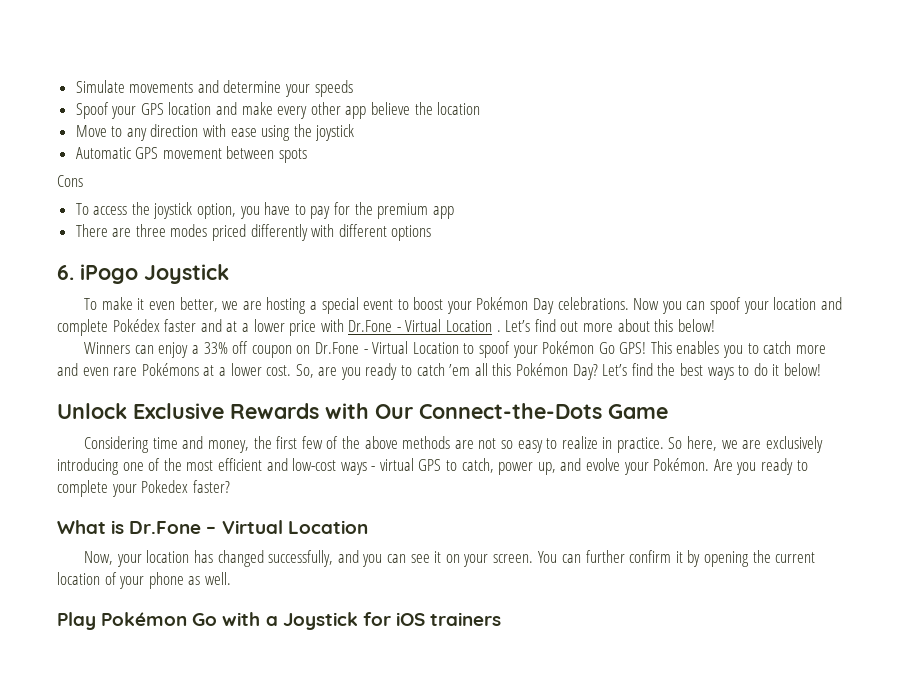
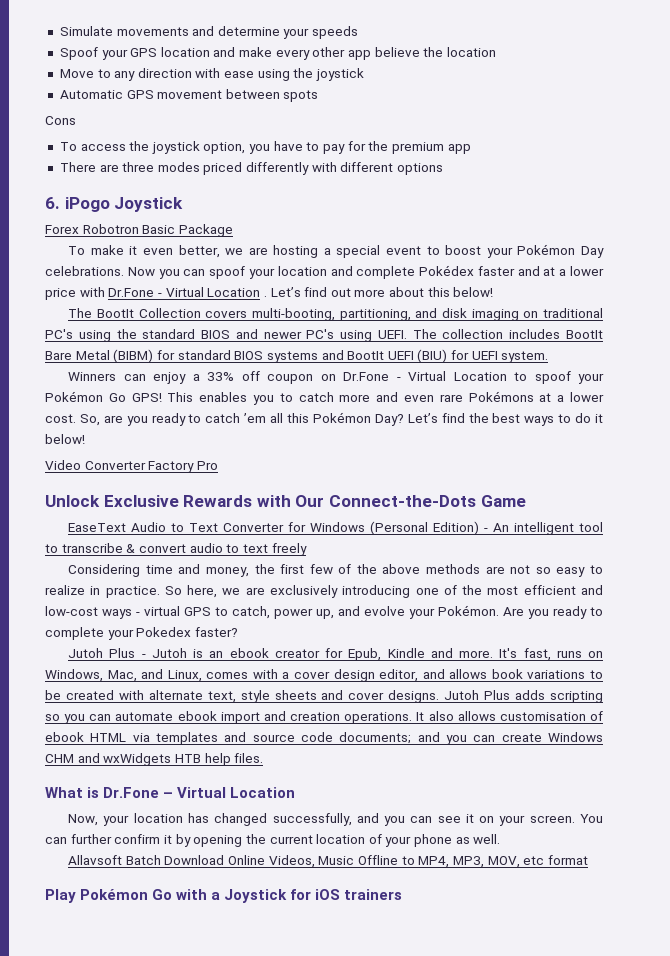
(229, 274) none -> [45,224,233,237] // Forex Robotron Basic Package
(715, 325) none -> [68,308,604,321] [45,329,603,342] [45,349,549,363] // The BootIt Collection covers multi-booting, partitioning, and disk imaging on traditional PC's using the standard BIOS and newer PC's using UEFI. The collection includes BootIt Bare Metal (BIBM) for standard BIOS systems and BootIt UEFI (BIU) for UEFI system.
(821, 369) none -> [45,460,218,473] // Video Converter Factory Pro
(668, 411) none -> [68,521,603,535] [45,543,307,556] // EaseText Audio to Text Converter for Windows (Personal Edition) - An intelligent tool to transcribe & convert audio to text freely
(230, 486) none -> [68,648,604,661] [45,669,603,682] [45,690,603,703] [45,711,603,724] [45,732,603,745] [45,753,264,766] // Jutoh Plus - Jutoh is an ebook creator for Epub, Kindle and more. It's fast, runs on Windows, Mac, and Linux, comes with a cover design editor, and allows book variations to be created with alternate text, style sheets and cover designs. Jutoh Plus adds scripting so you can automate ebook import and creation operations. It also allows customisation of ebook HTML via templates and source code documents; and you can create Windows CHM and wxWidgets HTB help files.
(231, 578) none -> [68,855,588,868] // Allavsoft Batch Download Online Videos, Music Offline to MP4, MP3, MOV, etc format

